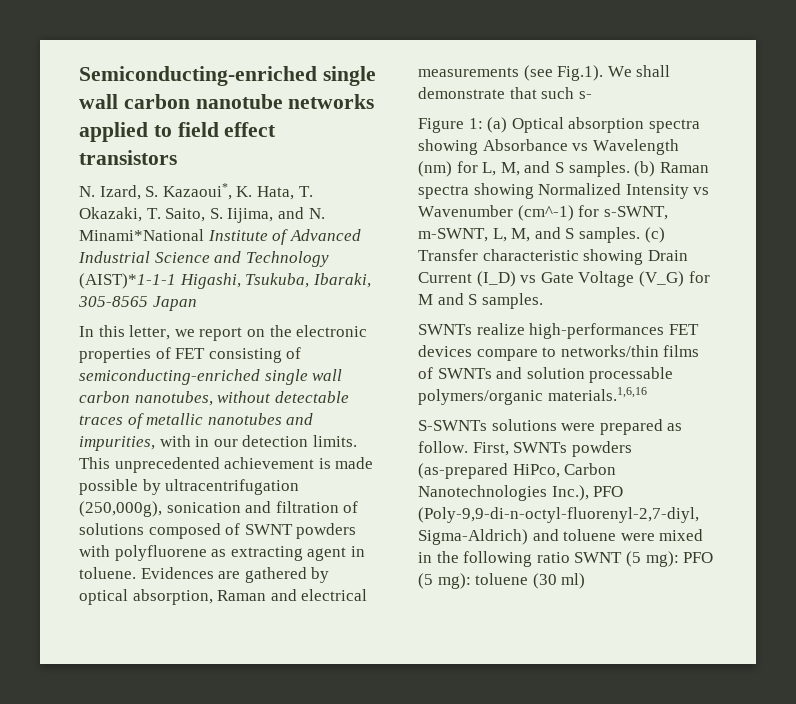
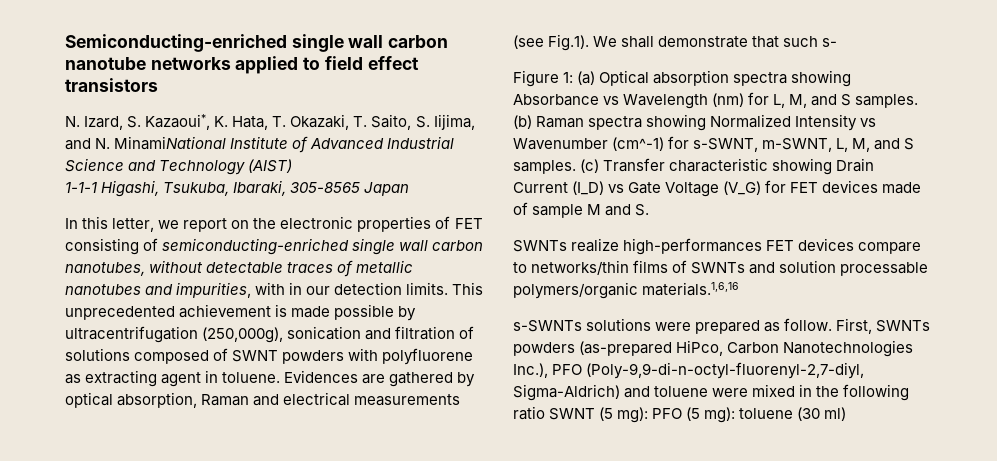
[79,229,204,241] Minami*National -> [114,136,227,150] MinamiNational
[79,273,176,289] (AIST)*1-1-1 -> [248,159,293,173] [65,182,97,193] (AIST) // 1-1-1
[418,293,543,309] M and S samples. -> [790,180,922,194] [513,202,650,218] FET devices made of sample M and S.
[418,420,487,431] S-SWNTs -> [513,320,582,332] s-SWNTs

